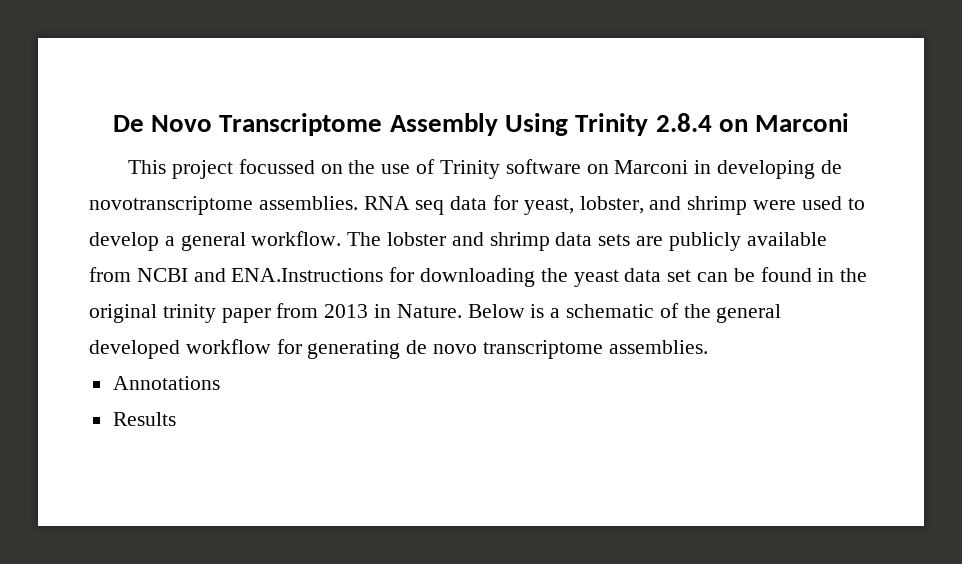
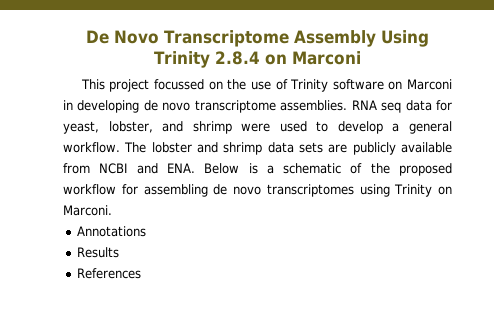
[89,196,253,215] novotranscriptome -> [162,100,276,113] novo transcriptome
[231,267,868,287] [89,303,462,323] ENA.Instructions for downloading the yeast data set can be found in the original trinity paper from 2013 in Nature. -> [166,163,195,173] ENA.
[716,304,782,323] [89,340,180,359] general developed -> [399,163,453,176] proposed
[307,340,708,359] generating de novo transcriptome assemblies. -> [143,184,452,197] [63,205,112,216] assembling de novo transcriptomes using Trinity on Marconi.
(176, 419) none -> [77,268,142,279] // References

